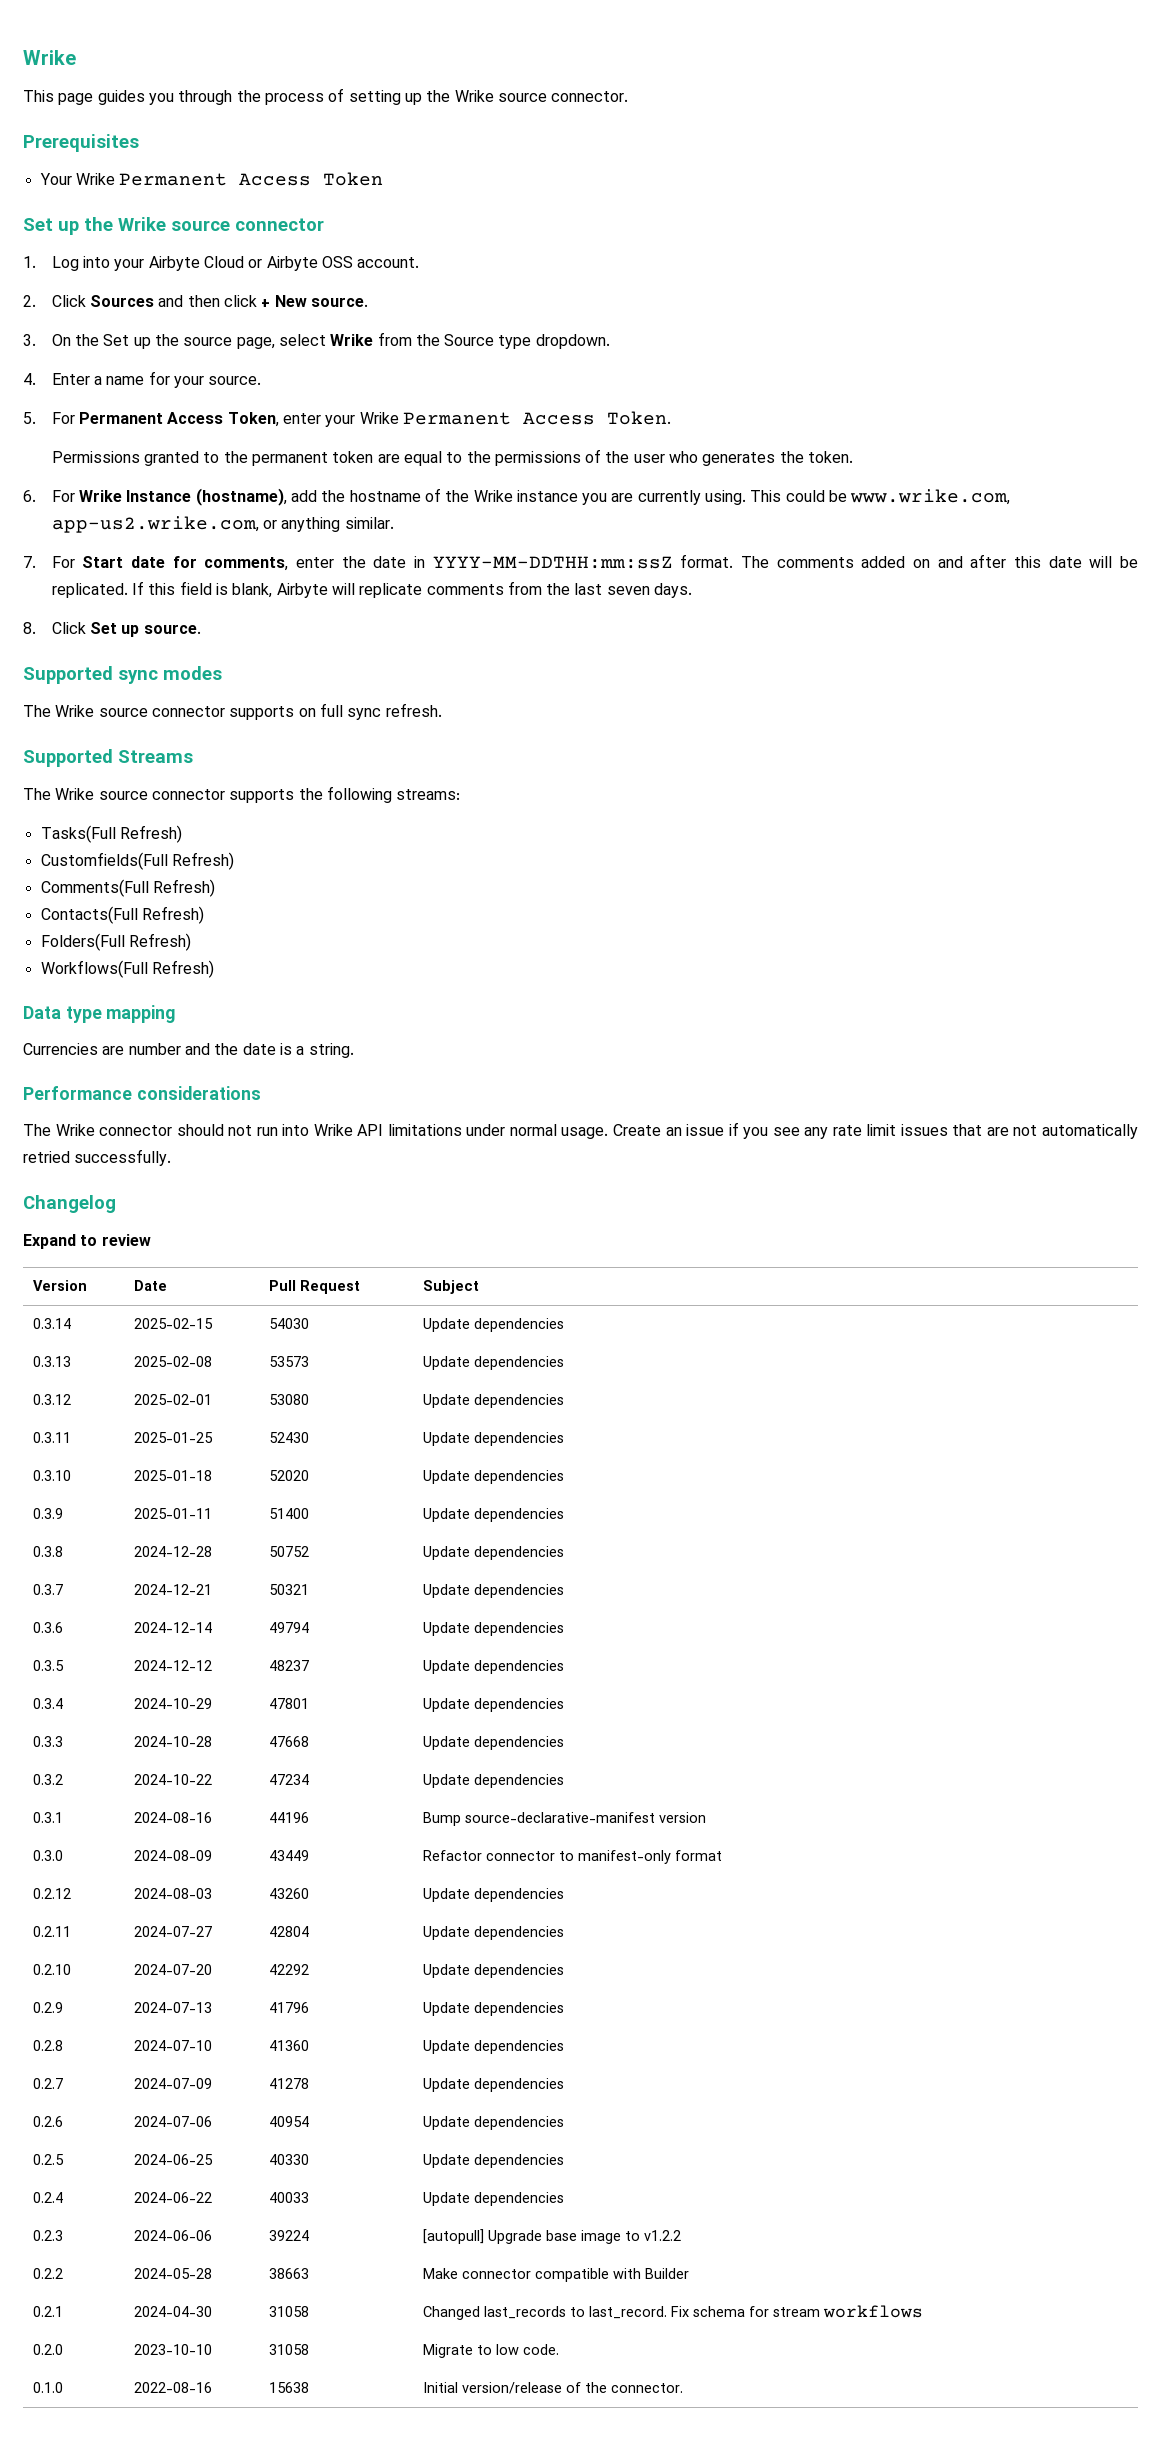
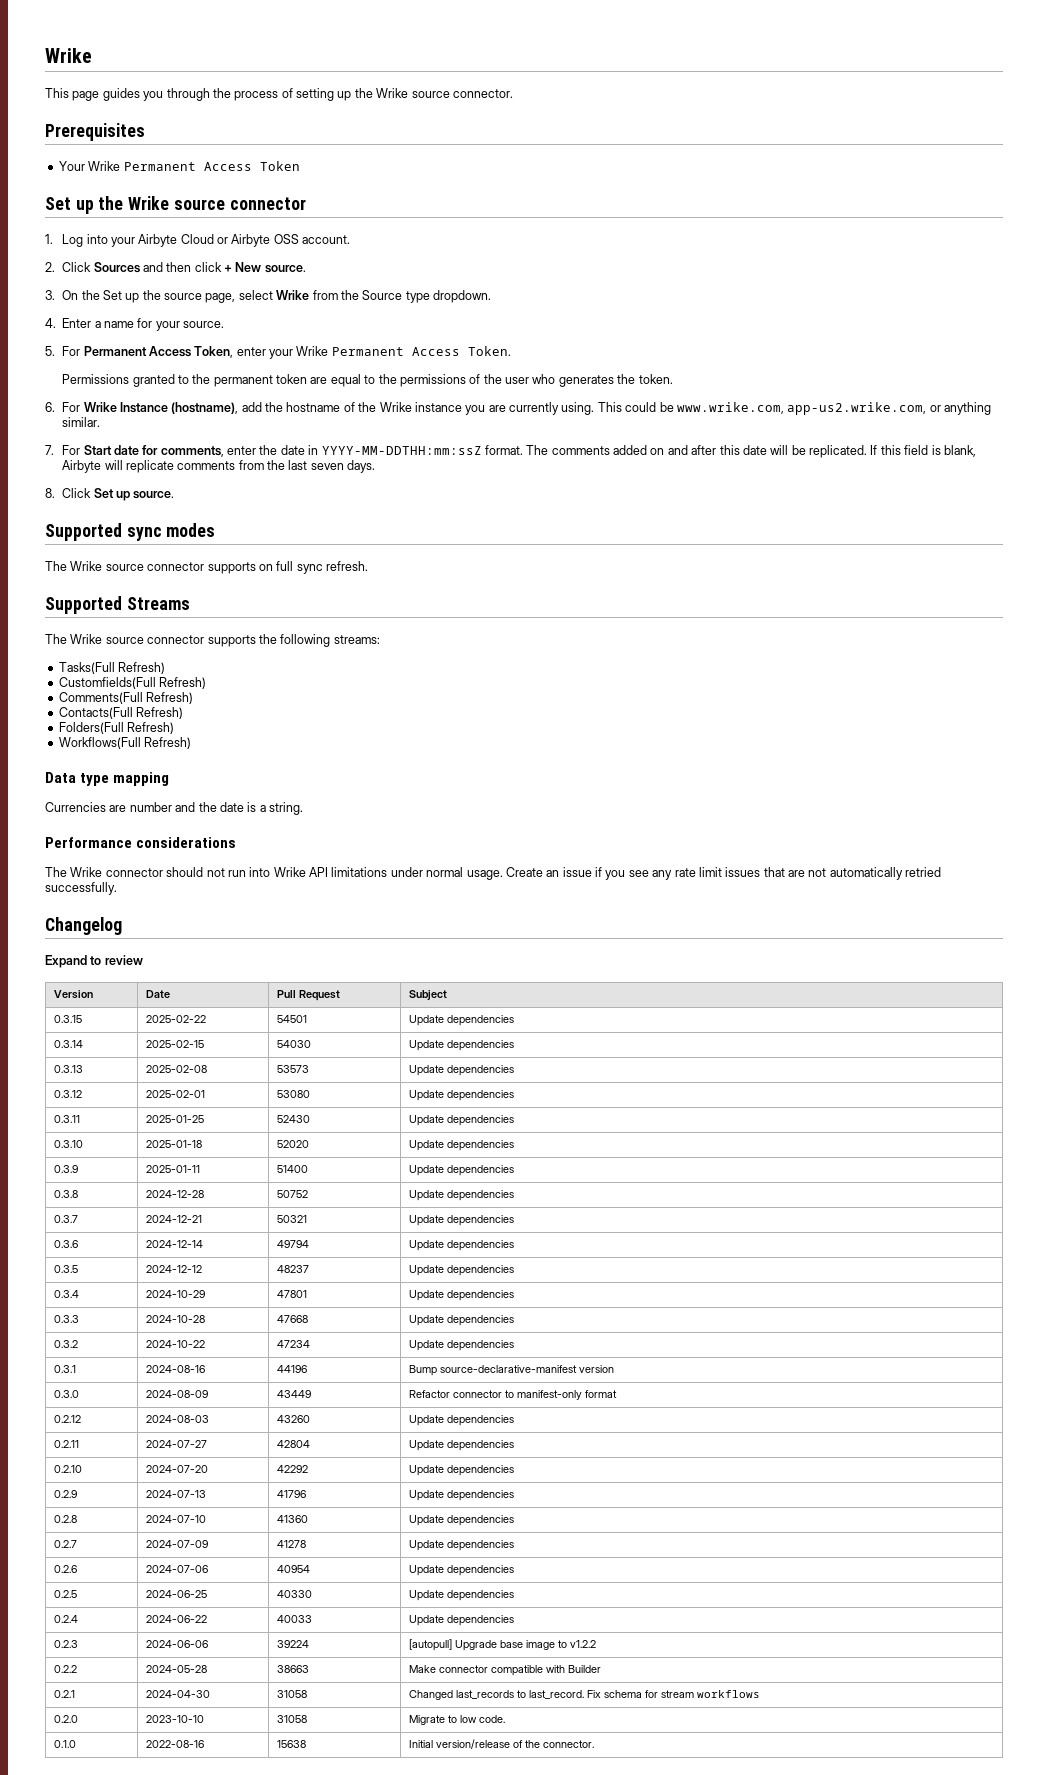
(479, 1287) none -> [53,1015,82,1023] [145,1015,206,1023] [276,1015,307,1023] [408,1015,514,1026] // 0.3.15 | 2025-02-22 | 54501 | Update dependencies

